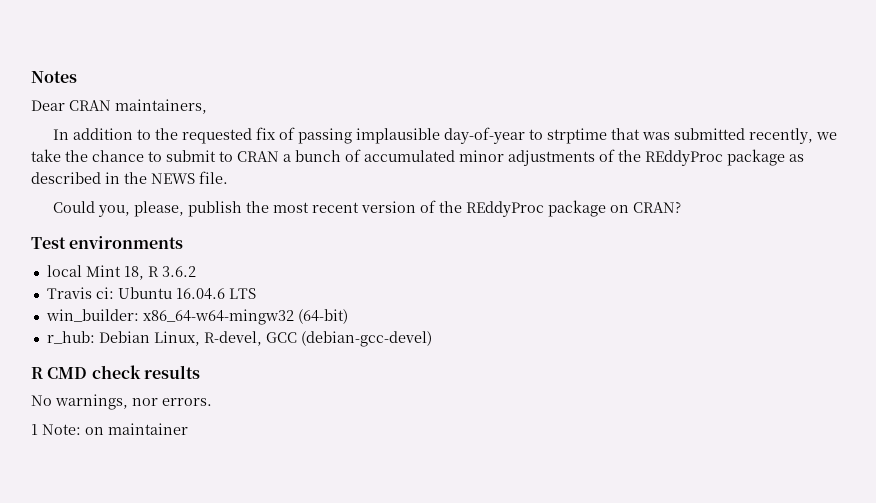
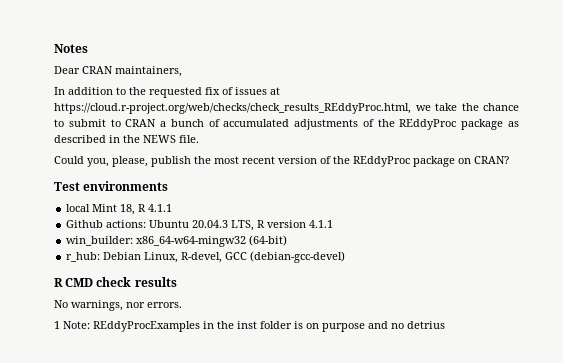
[298,127,814,144] passing implausible day-of-year to strptime that was submitted recently, -> [235,87,280,95] [54,103,411,114] issues at https://cloud.r-project.org/web/checks/check_results_REddyProc.html,
[459,150,504,162] minor -> (290, 123) none
[161,266,196,277] [46,287,256,300] 3.6.2 // Travis ci: Ubuntu 16.04.6 LTS -> [148,204,173,212] [66,220,334,231] 4.1.1 // Github actions: Ubuntu 20.04.3 LTS, R version 4.1.1
[85,423,188,435] on maintainer -> [93,321,445,332] REddyProcExamples in the inst folder is on purpose and no detrius

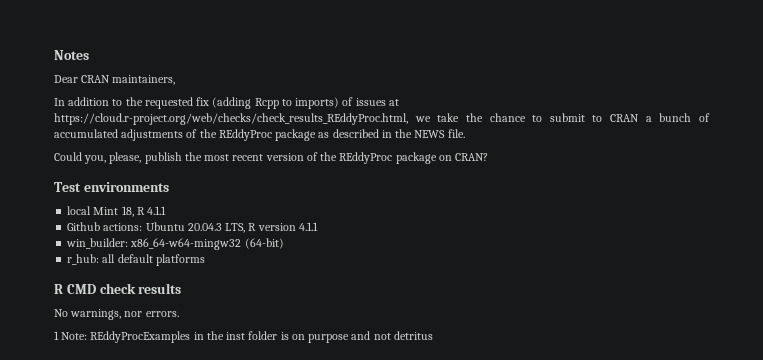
(220, 91) none -> [212,97,340,109] (adding Rcpp to imports)
[103,251,346,263] Debian Linux, R-devel, GCC (debian-gcc-devel) -> [102,254,205,266] all default platforms
[391,321,445,329] no detrius -> [373,331,433,340] not detritus

